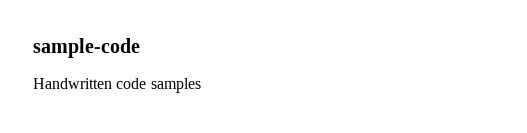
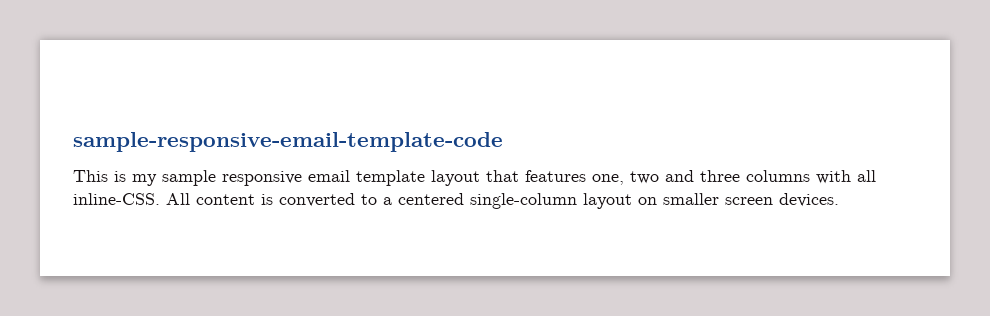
[33,38,140,58] [33,78,201,93] sample-code // Handwritten code samples -> [73,132,503,152] [73,170,876,186] [73,193,839,209] sample-responsive-email-template-code // This is my sample responsive email template layout that features one, two and three columns with all inline-CSS. All content is converted to a centered single-column layout on smaller screen devices.

